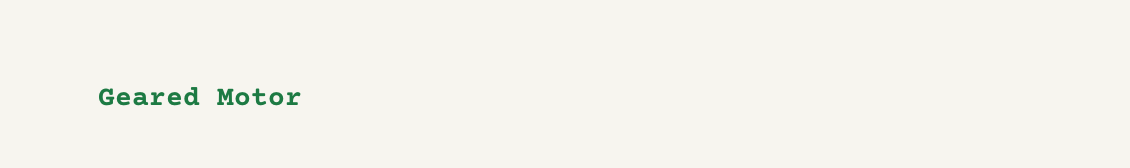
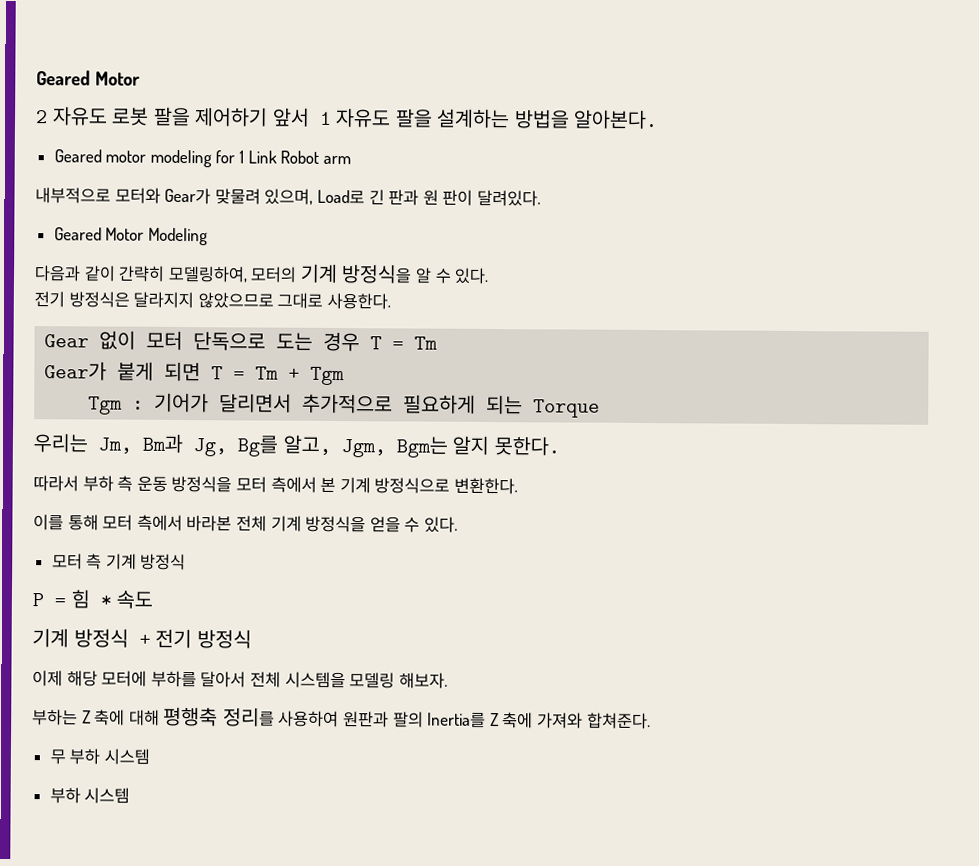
[98,87,302,106] Geared Motor -> [36,70,140,86] [35,106,659,130] [53,149,351,168] [35,187,541,207] [53,227,208,246] [34,263,490,284] [34,291,391,310] [44,330,439,352] [44,361,346,386] [88,392,601,418] [33,433,560,458] [33,475,518,495] [33,514,458,533] [51,553,187,571] [32,589,154,609] [32,628,252,649] [32,670,448,689] [32,706,651,730] [49,748,150,765] [49,787,131,804] Geared Motor // 2 자유도 로봇 팔을 제어하기 앞서 1 자유도 팔을 설계하는 방법을 알아본다. // Geared motor modeling for 1 Link Robot arm // 내부적으로 모터와 Gear가 맞물려 있으며, Load로 긴 판과 원 판이 달려있다. // Geared Motor Modeling // 다음과 같이 간략히 모델링하여, 모터의 기계 방정식을 알 수 있다. // 전기 방정식은 달라지지 않았으므로 그대로 사용한다. // Gear 없이 모터 단독으로 도는 경우 T = Tm // Gear가 붙게 되면 T = Tm + Tgm // Tgm : 기어가 달리면서 추가적으로 필요하게 되는 Torque // 우리는 Jm, Bm과 Jg, Bg를 알고, Jgm, Bgm는 알지 못한다. // 따라서 부하 측 운동 방정식을 모터 측에서 본 기계 방정식으로 변환한다. // 이를 통해 모터 측에서 바라본 전체 기계 방정식을 얻을 수 있다. // 모터 측 기계 방정식 // P = 힘 * 속도 // 기계 방정식 + 전기 방정식 // 이제 해당 모터에 부하를 달아서 전체 시스템을 모델링 해보자. // 부하는 Z 축에 대해 평행축 정리를 사용하여 원판과 팔의 Inertia를 Z 축에 가져와 합쳐준다. // 무 부하 시스템 // 부하 시스템

